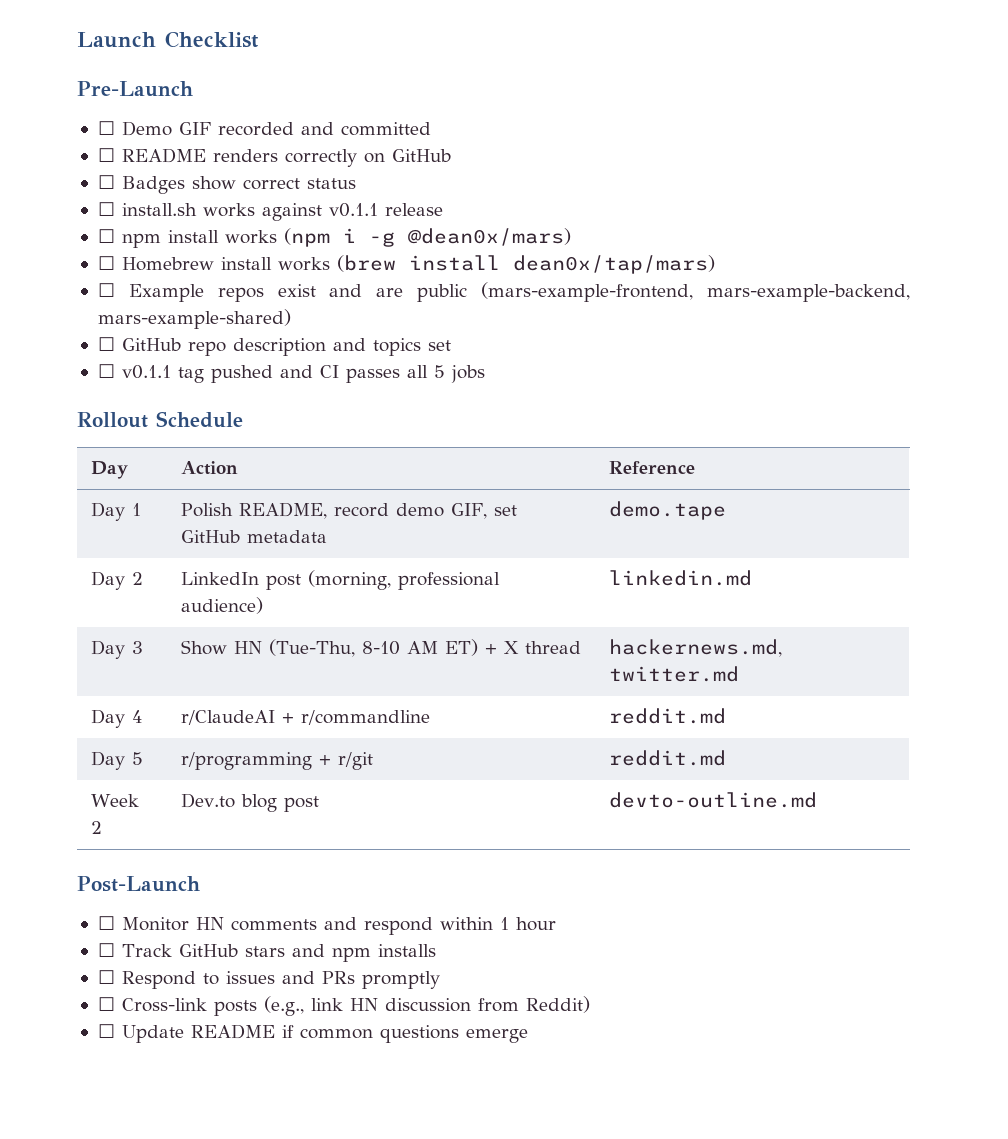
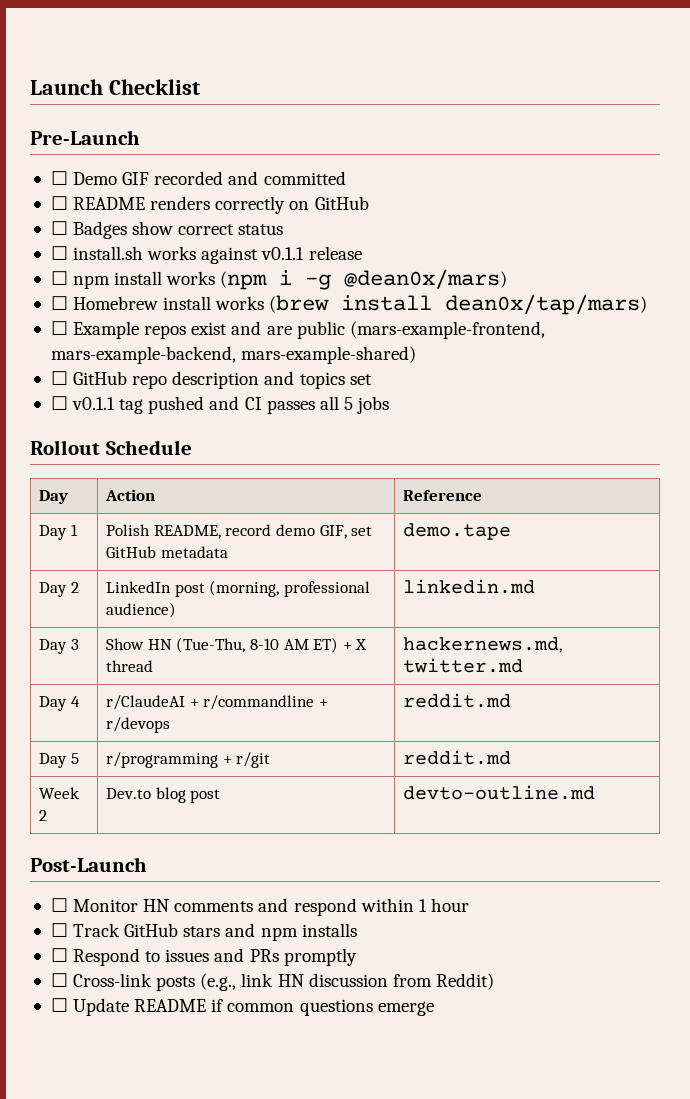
(431, 717) none -> [318,699,328,707] [106,717,171,733] + r/devops

